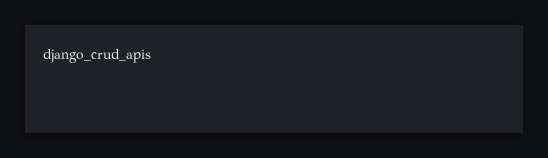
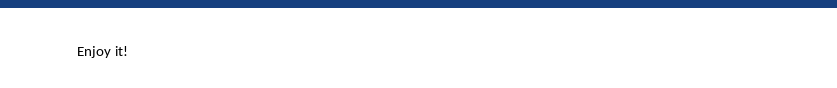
[43,49,151,63] django_crud_apis -> [77,46,128,58] Enjoy it!

